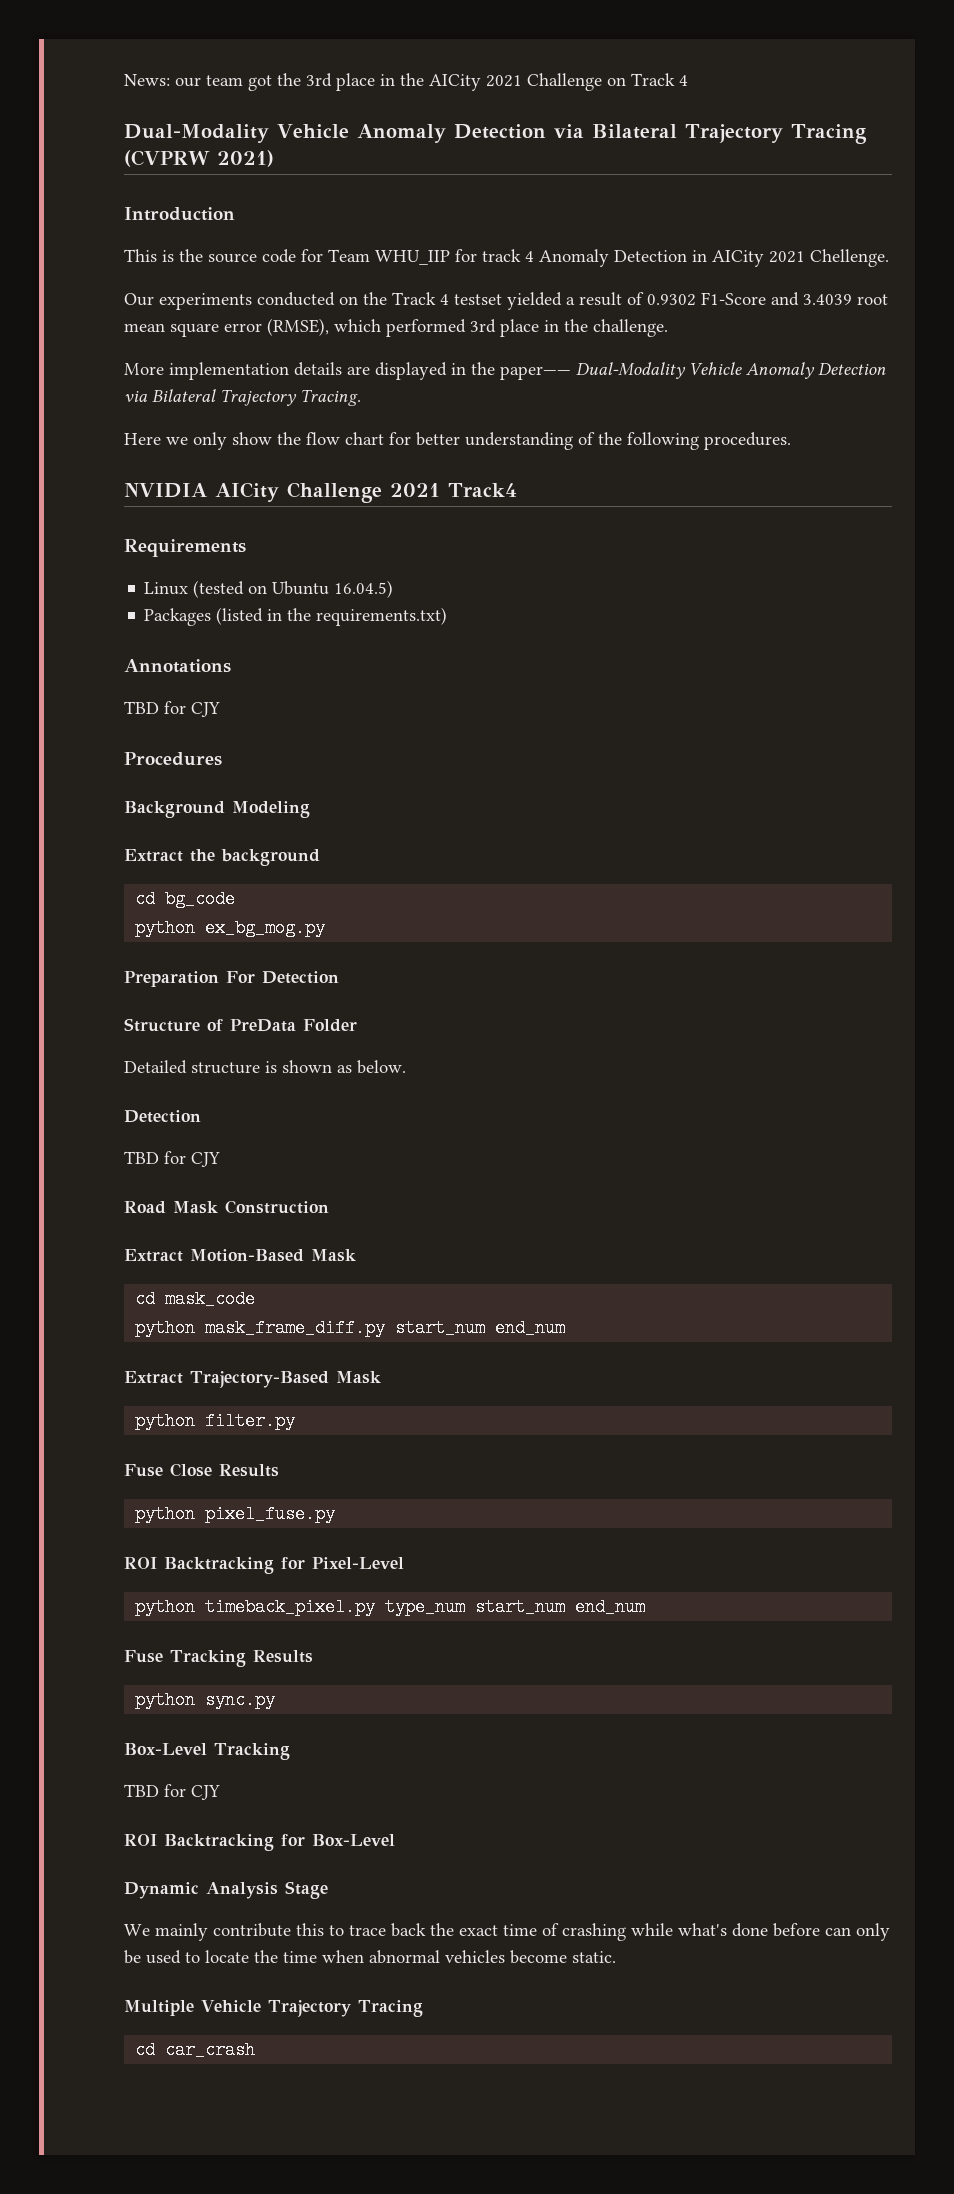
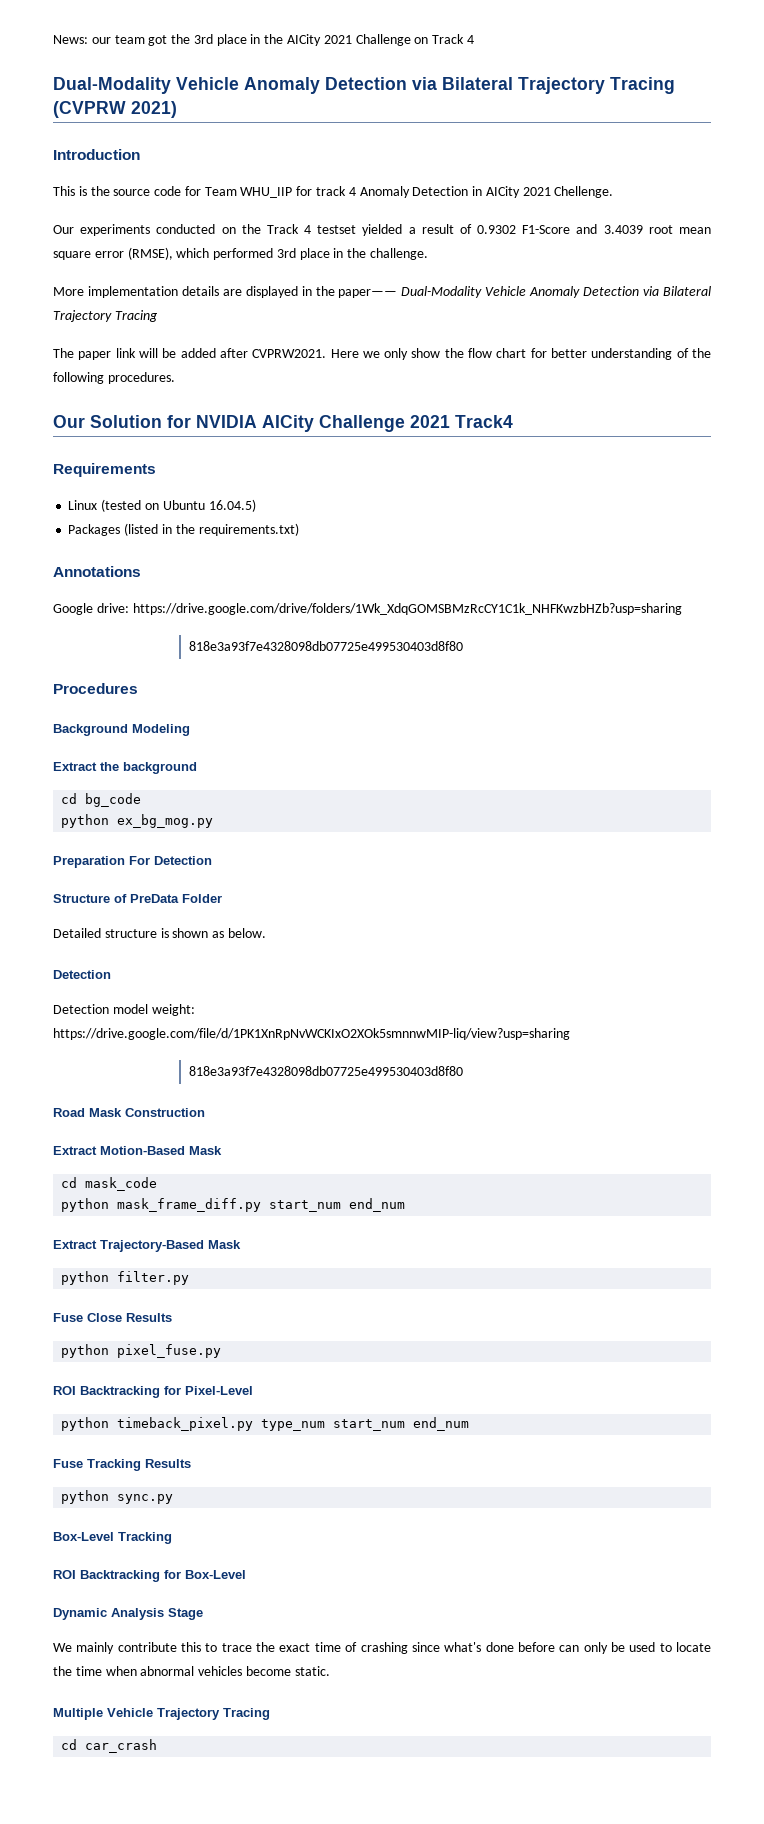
[300,389,361,406] Tracing. // -> [114,310,158,322] [53,348,327,360] Tracing // The paper link will be added after CVPRW2021.
(791, 441) none -> [53,415,191,428] Our Solution for
[124,701,220,717] TBD for CJY -> [53,603,682,615] [188,641,463,651] Google drive: https://drive.google.com/drive/folders/1Wk_XdqGOMSBMzRcCY1C1k_NHFKwzbHZb?usp=sharing // 818e3a93f7e4328098db07725e499530403d8f80
[124,1151,220,1167] TBD for CJY -> [53,1004,195,1016] [53,1028,570,1040] [188,1066,463,1076] Detection model weight: https://drive.google.com/file/d/1PK1XnRpNvWCKIxO2XOk5smnnwMIP-liq/view?usp=sharing // 818e3a93f7e4328098db07725e499530403d8f80
[124,1784,220,1800] // TBD for CJY -> (172, 1538) none
[391,1923,426,1937] back -> (252, 1647) none
[631,1923,673,1936] while -> [411,1642,440,1652] since

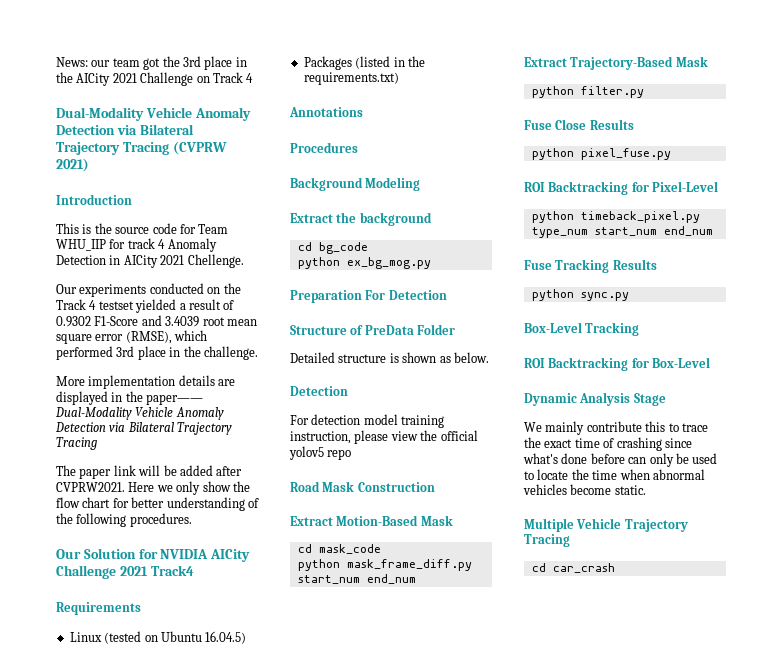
[53,603,682,615] [188,641,463,651] // Google drive: https://drive.google.com/drive/folders/1Wk_XdqGOMSBMzRcCY1C1k_NHFKwzbHZb?usp=sharing // 818e3a93f7e4328098db07725e499530403d8f80 -> (363, 112) none
[53,1004,195,1016] [53,1028,570,1040] [188,1066,463,1076] Detection model weight: https://drive.google.com/file/d/1PK1XnRpNvWCKIxO2XOk5smnnwMIP-liq/view?usp=sharing // 818e3a93f7e4328098db07725e499530403d8f80 -> [290,414,445,428] [290,430,478,444] [289,446,352,460] For detection model training instruction, please view the official yolov5 repo

